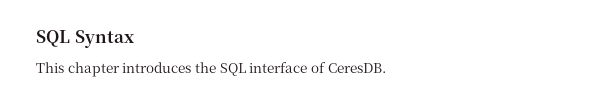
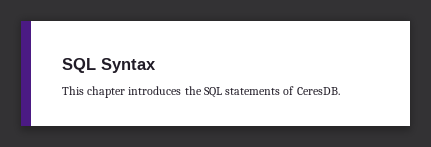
[249,62,308,73] interface -> [225,88,281,95] statements

